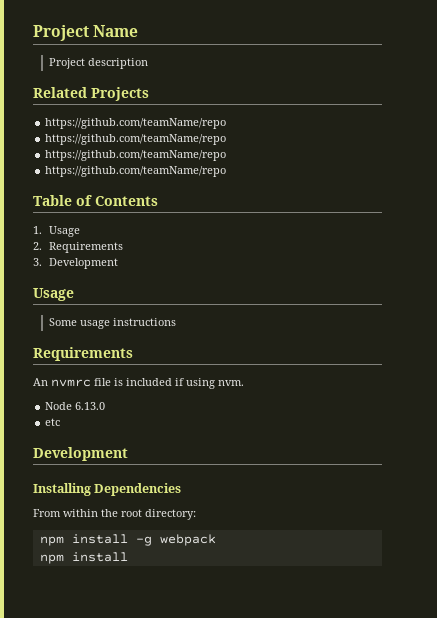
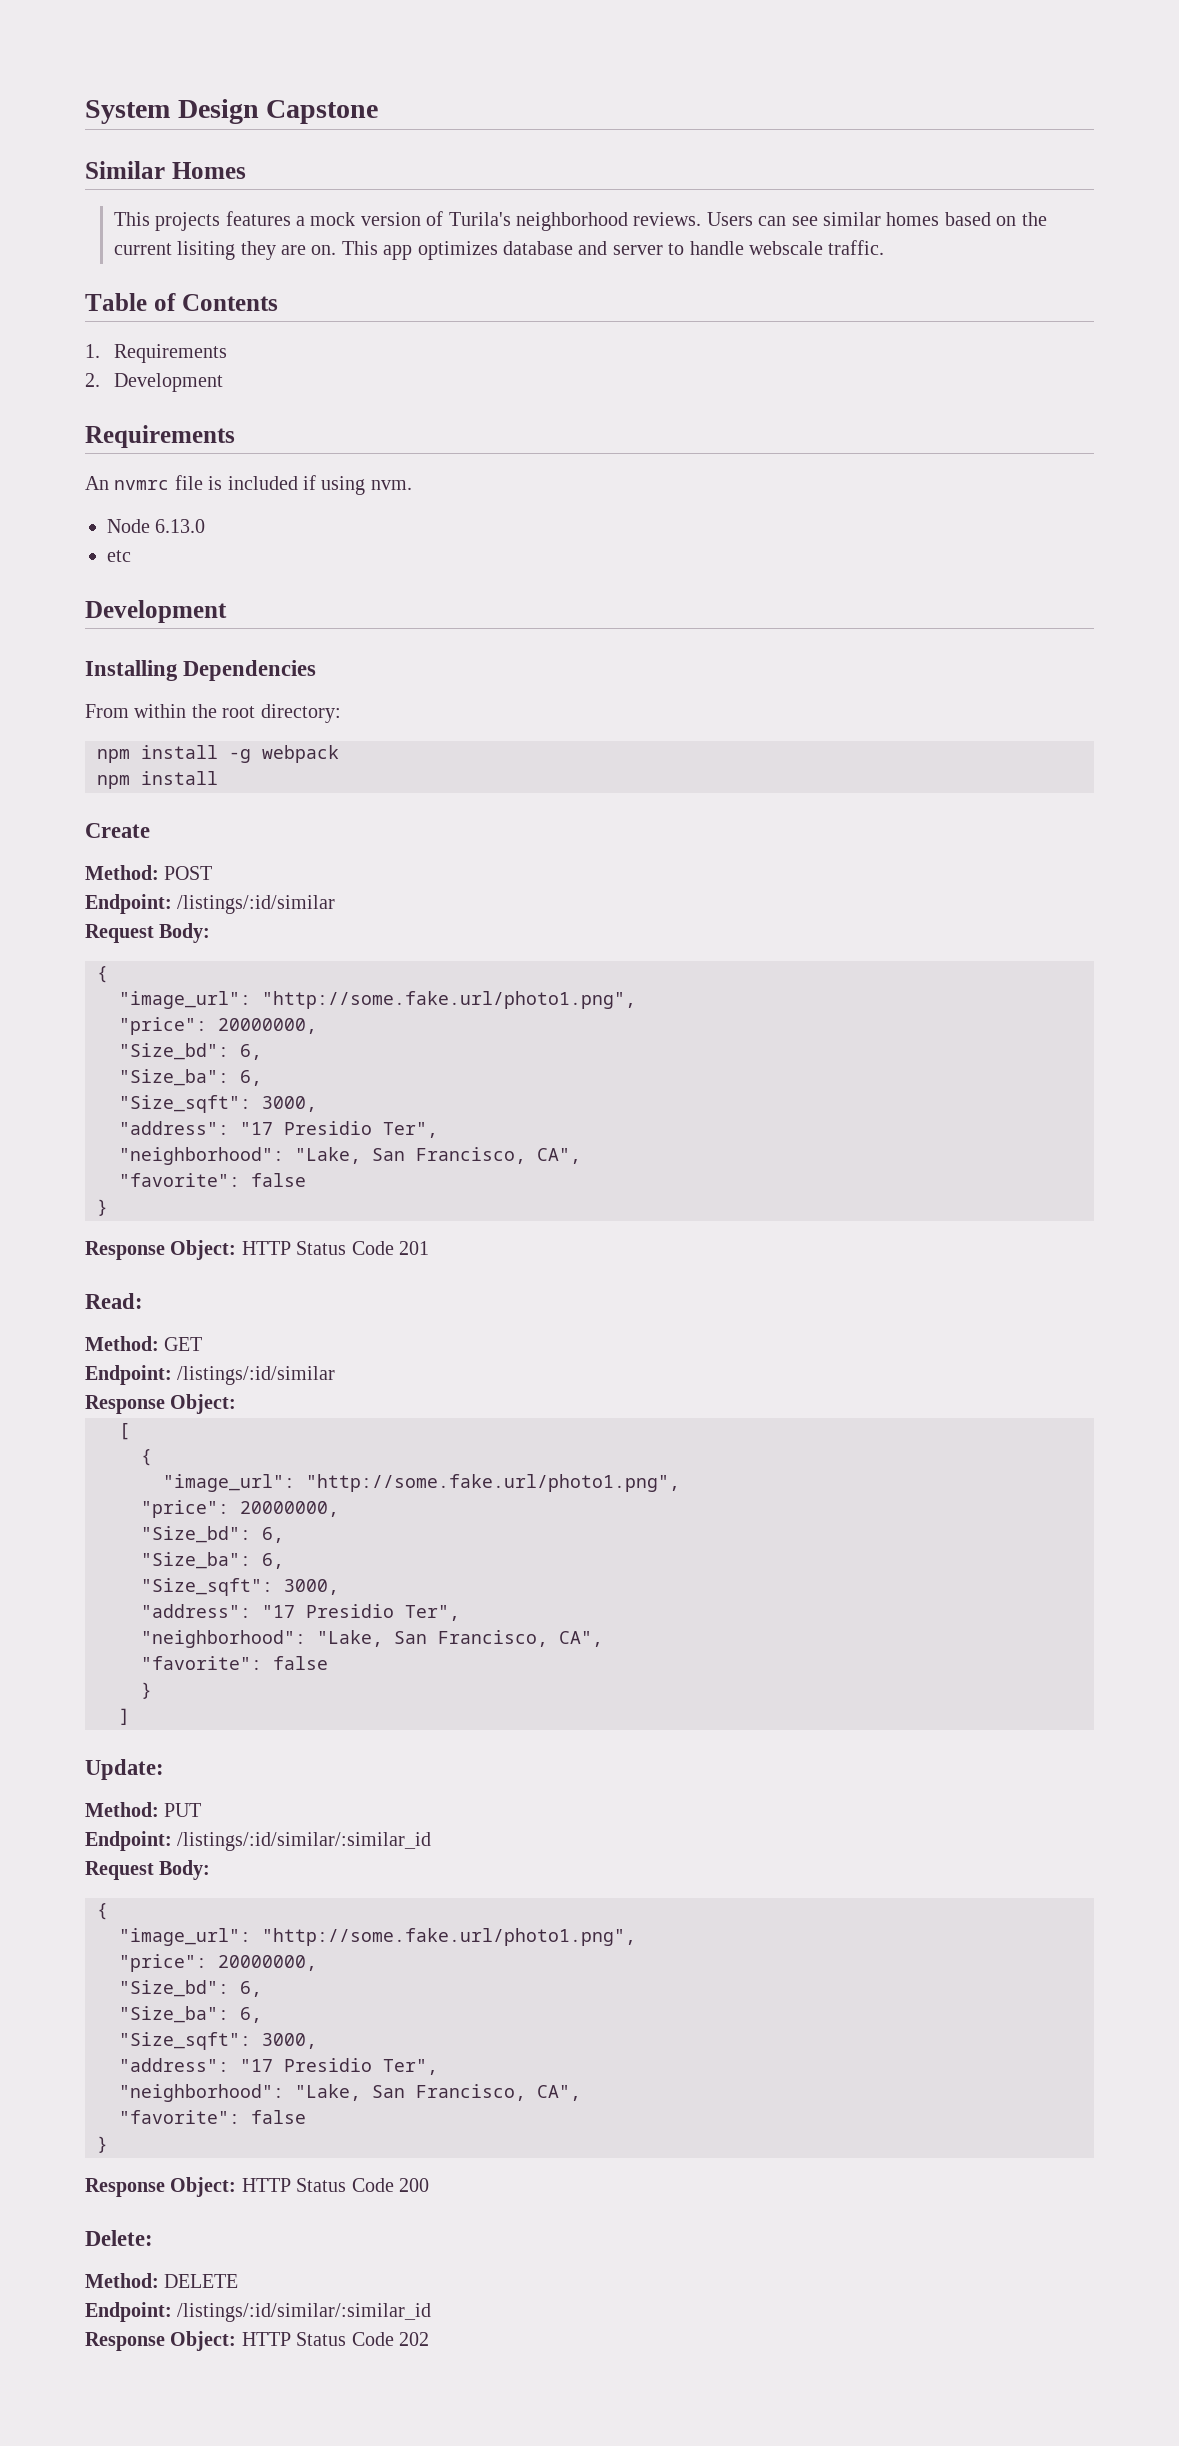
[33,25,139,41] [48,58,148,69] [33,87,149,101] [45,118,227,129] [45,134,227,145] [45,150,227,161] [45,166,227,177] Project Name // Project description // Related Projects // https://github.com/teamName/repo // https://github.com/teamName/repo // https://github.com/teamName/repo // https://github.com/teamName/repo -> [85,99,379,124] [85,161,246,179] [113,211,1047,231] [113,240,885,260] System Design Capstone // Similar Homes // This projects features a mock version of Turila's neighborhood reviews. Users can see similar homes based on the current lisiting they are on. This app optimizes database and server to handle webscale traffic.
[48,226,80,237] [33,242,123,253] [33,258,118,269] [33,288,74,301] [48,318,176,329] Usage // 2. Requirements // 3. Development // Usage // Some usage instructions -> [113,344,227,363] [85,373,223,392] Requirements // 2. Development
(128, 557) none -> [85,823,150,838] [85,865,213,880] [85,894,336,914] [85,923,211,943] [97,966,108,983] [119,991,636,1009] [119,1017,317,1035] [119,1043,262,1060] [119,1069,262,1086] [119,1095,317,1113] [119,1121,438,1138] [119,1147,581,1165] [119,1173,306,1187] [97,1199,108,1216] [85,1240,429,1260] [85,1293,143,1309] [85,1336,203,1351] [85,1365,336,1385] [85,1394,237,1414] [119,1423,130,1440] [141,1449,152,1466] [163,1474,680,1492] [141,1500,339,1518] [141,1526,284,1543] [141,1552,284,1569] [141,1578,339,1596] [141,1604,460,1621] [141,1630,603,1648] [141,1656,328,1670] [141,1682,152,1699] [119,1708,130,1725] [85,1759,164,1780] [85,1802,202,1817] [85,1831,432,1851] [85,1860,211,1880] [97,1903,108,1920] [119,1928,636,1946] [119,1954,317,1972] [119,1980,262,1997] [119,2006,262,2023] [119,2032,317,2050] [119,2058,438,2075] [119,2084,581,2102] [119,2110,306,2124] [97,2136,108,2153] [85,2177,429,2197] [85,2230,153,2246] [85,2273,239,2288] [85,2302,432,2322] [85,2331,429,2351] // Create // Method: POST // Endpoint: /listings/:id/similar // Request Body: // { // "image_url": "http://some.fake.url/photo1.png", // "price": 20000000, // "Size_bd": 6, // "Size_ba": 6, // "Size_sqft": 3000, // "address": "17 Presidio Ter", // "neighborhood": "Lake, San Francisco, CA", // "favorite": false // } // Response Object: HTTP Status Code 201 // Read: // Method: GET // Endpoint: /listings/:id/similar // Response Object: // [ // { // "image_url": "http://some.fake.url/photo1.png", // "price": 20000000, // "Size_bd": 6, // "Size_ba": 6, // "Size_sqft": 3000, // "address": "17 Presidio Ter", // "neighborhood": "Lake, San Francisco, CA", // "favorite": false // } // ] // Update: // Method: PUT // Endpoint: /listings/:id/similar/:similar_id // Request Body: // { // "image_url": "http://some.fake.url/photo1.png", // "price": 20000000, // "Size_bd": 6, // "Size_ba": 6, // "Size_sqft": 3000, // "address": "17 Presidio Ter", // "neighborhood": "Lake, San Francisco, CA", // "favorite": false // } // Response Object: HTTP Status Code 200 // Delete: // Method: DELETE // Endpoint: /listings/:id/similar/:similar_id // Response Object: HTTP Status Code 202

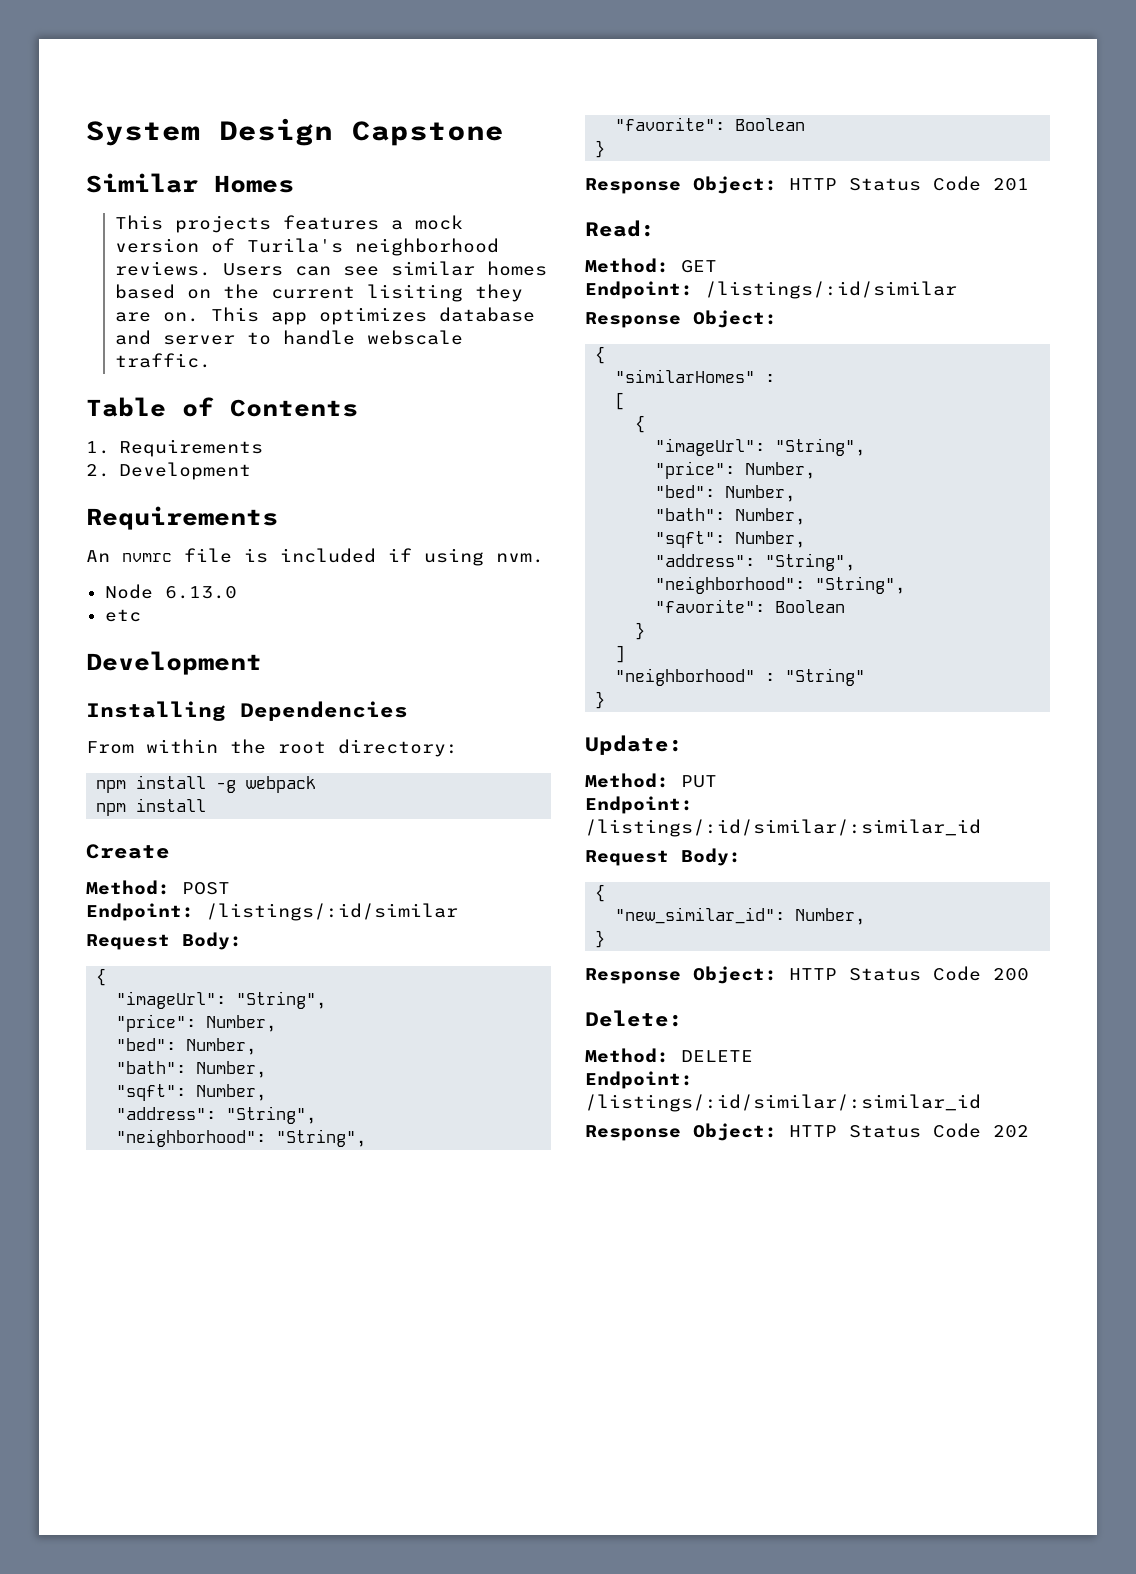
[119,991,636,1009] [119,1017,317,1035] [119,1043,262,1060] [119,1069,262,1086] [119,1095,317,1113] [119,1121,438,1138] [119,1147,581,1165] [119,1173,306,1187] "image_url": "http://some.fake.url/photo1.png", // "price": 20000000, // "Size_bd": 6, // "Size_ba": 6, // "Size_sqft": 3000, // "address": "17 Presidio Ter", // "neighborhood": "Lake, San Francisco, CA", // "favorite": false -> [116,991,327,1009] [116,1014,277,1032] [116,1038,257,1055] [116,1061,267,1078] [116,1084,267,1101] [116,1106,317,1124] [116,1129,367,1147] [615,117,806,131] "imageUrl": "String", // "price": Number, // "bed": Number, // "bath": Number, // "sqft": Number, // "address": "String", // "neighborhood": "String", // "favorite": Boolean
(237, 1404) none -> [595,346,606,364] [615,369,776,383] // { // "similarHomes" :
[163,1474,680,1492] [141,1500,339,1518] [141,1526,284,1543] [141,1552,284,1569] [141,1578,339,1596] [141,1604,460,1621] [141,1630,603,1648] [141,1656,328,1670] "image_url": "http://some.fake.url/photo1.png", // "price": 20000000, // "Size_bd": 6, // "Size_ba": 6, // "Size_sqft": 3000, // "address": "17 Presidio Ter", // "neighborhood": "Lake, San Francisco, CA", // "favorite": false -> [655,438,866,456] [655,461,816,479] [655,485,796,502] [655,508,806,525] [655,531,806,548] [655,553,856,571] [655,576,906,594] [655,599,846,613] "imageUrl": "String", // "price": Number, // "bed": Number, // "bath": Number, // "sqft": Number, // "address": "String", // "neighborhood": "String", // "favorite": Boolean
(130, 1716) none -> [615,668,866,686] [595,691,606,709] // "neighborhood" : "String" // }
[119,1928,636,1946] [119,1954,317,1972] [119,1980,262,1997] [119,2006,262,2023] [119,2032,317,2050] [119,2058,438,2075] [119,2084,581,2102] [119,2110,306,2124] "image_url": "http://some.fake.url/photo1.png", // "price": 20000000, // "Size_bd": 6, // "Size_ba": 6, // "Size_sqft": 3000, // "address": "17 Presidio Ter", // "neighborhood": "Lake, San Francisco, CA", // "favorite": false -> [615,907,866,925] "new_similar_id": Number,

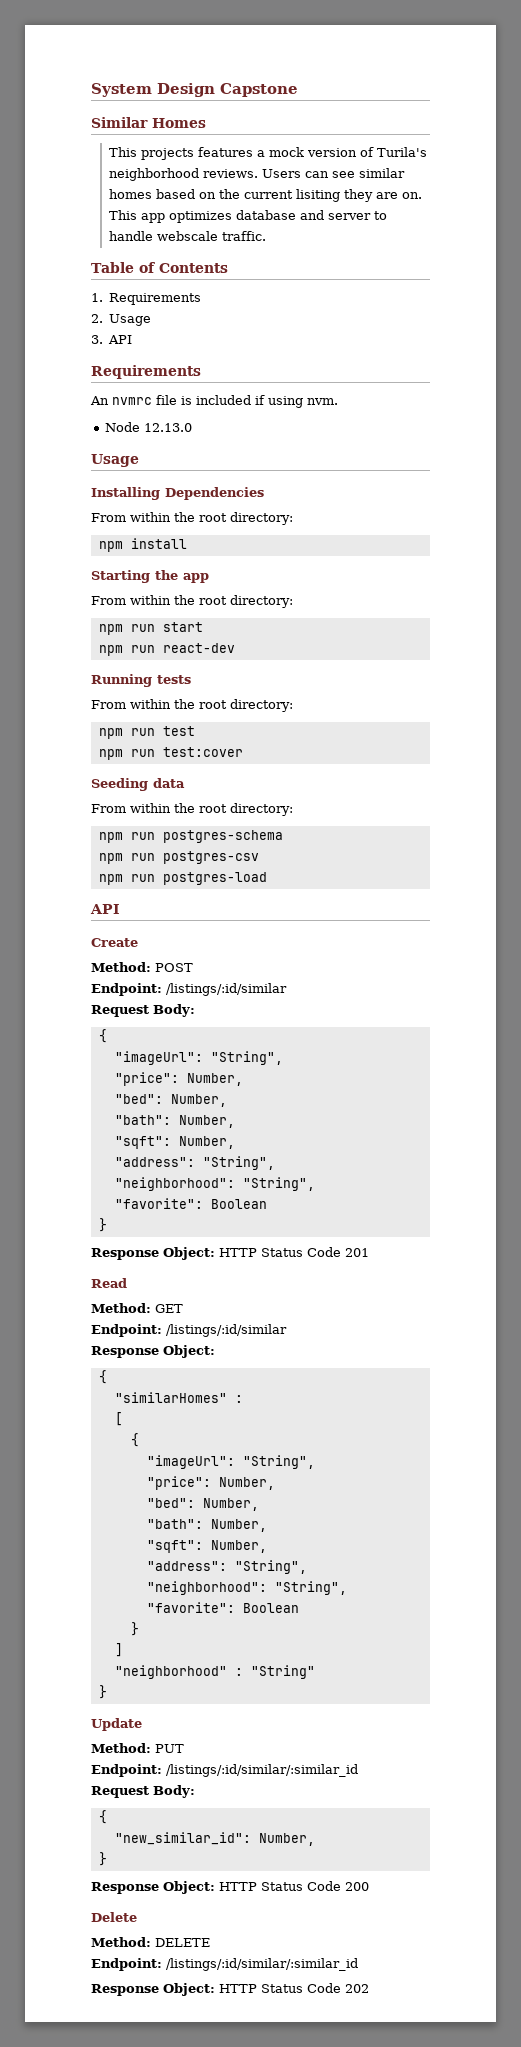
[118,462,251,480] Development -> [109,314,152,326] [91,335,133,344] Usage // 3. API
[164,586,237,599] [104,609,141,622] [86,651,262,675] 6.13.0 // etc // Development -> [143,423,192,432] [91,454,139,467] 12.13.0 // Usage
[216,776,317,793] [96,798,207,816] -g webpack // npm install -> [91,570,209,583] [91,595,293,608] [98,622,203,635] [98,643,235,656] [91,674,191,687] [91,699,293,712] [98,726,195,739] [98,747,243,760] [91,778,185,791] [91,803,293,816] [98,830,283,843] [98,851,259,864] [98,872,267,885] [90,904,120,914] // Starting the app // From within the root directory: // npm run start // npm run react-dev // Running tests // From within the root directory: // npm run test // npm run test:cover // Seeding data // From within the root directory: // npm run postgres-schema // npm run postgres-csv // npm run postgres-load // API
[585,220,655,237] Read: -> [91,1278,127,1288] Read
[585,735,683,755] Update: -> [91,1718,142,1731] Update
[585,1010,683,1027] Delete: -> [91,1912,137,1922] Delete

